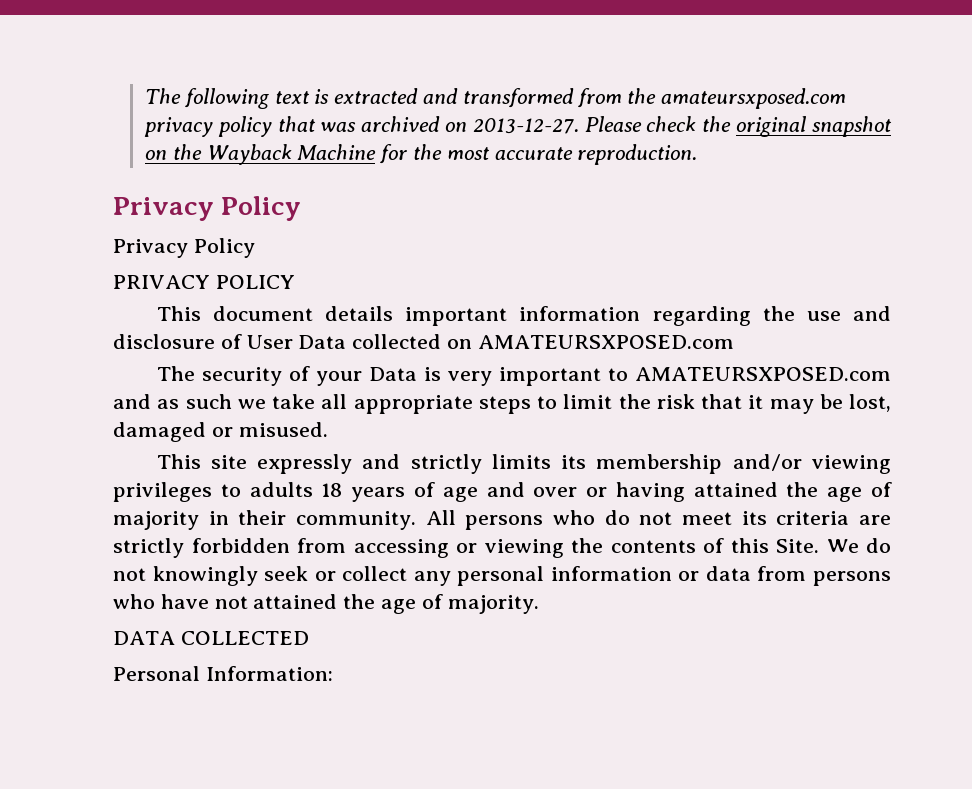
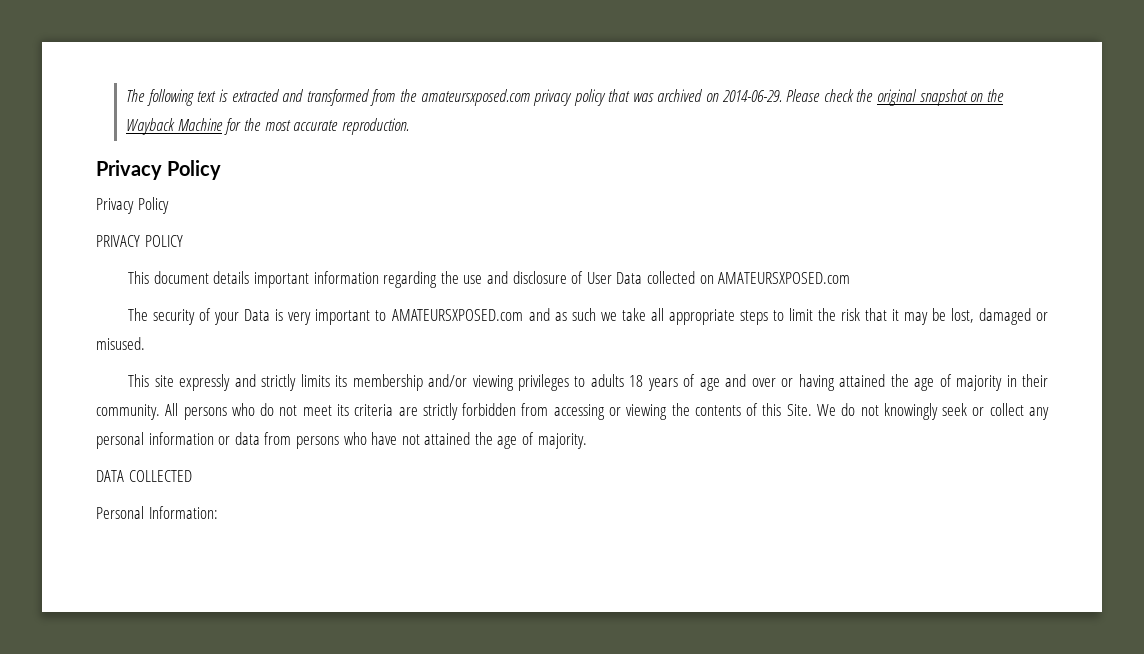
[472,118,579,134] 2013-12-27. -> [721,90,782,102] 2014-06-29.

